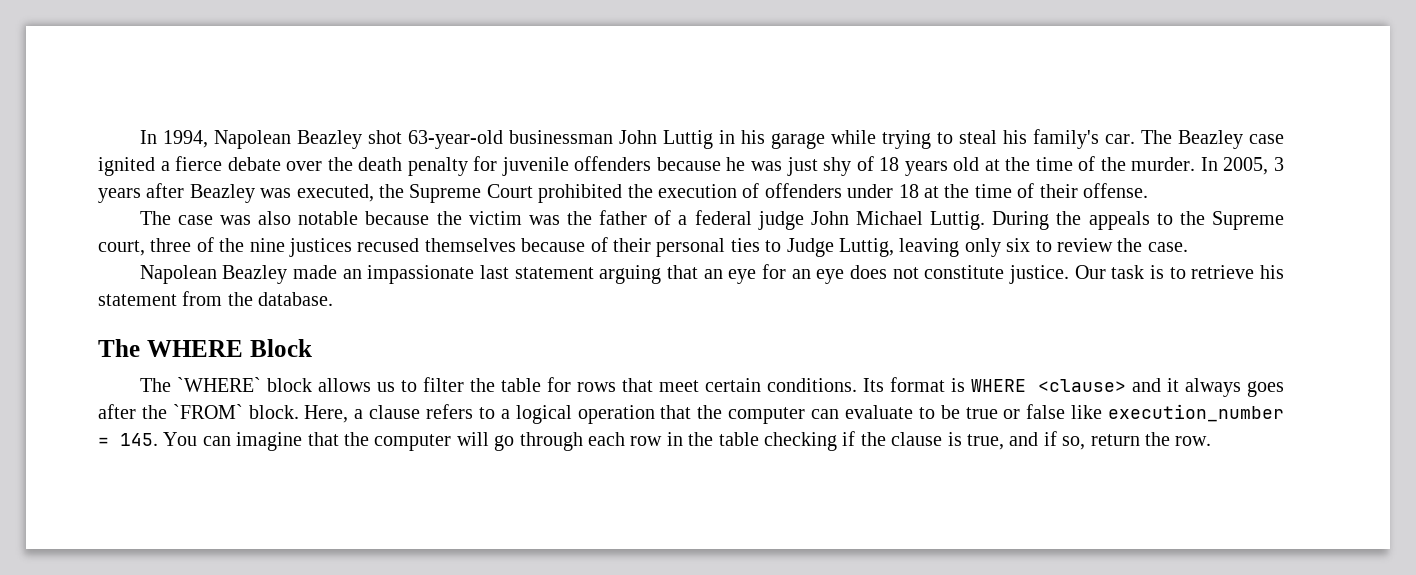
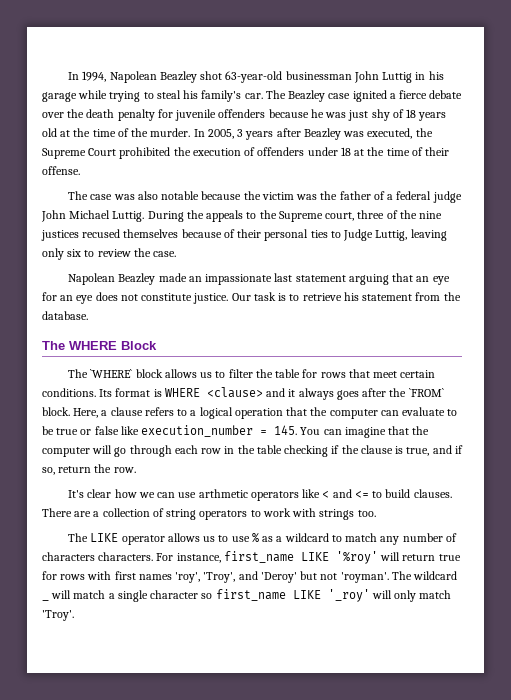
(1212, 441) none -> [68,489,452,501] [42,508,376,520] [68,533,457,545] [42,551,461,564] [42,571,458,583] [42,599,49,601] [51,589,452,602] [42,610,74,621] // It's clear how we can use arthmetic operators like < and <= to build clauses. There are a collection of string operators to work with strings too. // The LIKE operator allows us to use % as a wildcard to match any number of characters characters. For instance, first_name LIKE '%roy' will return true for rows with first names 'roy', 'Troy', and 'Deroy' but not 'royman'. The wildcard _ will match a single character so first_name LIKE '_roy' will only match 'Troy'.

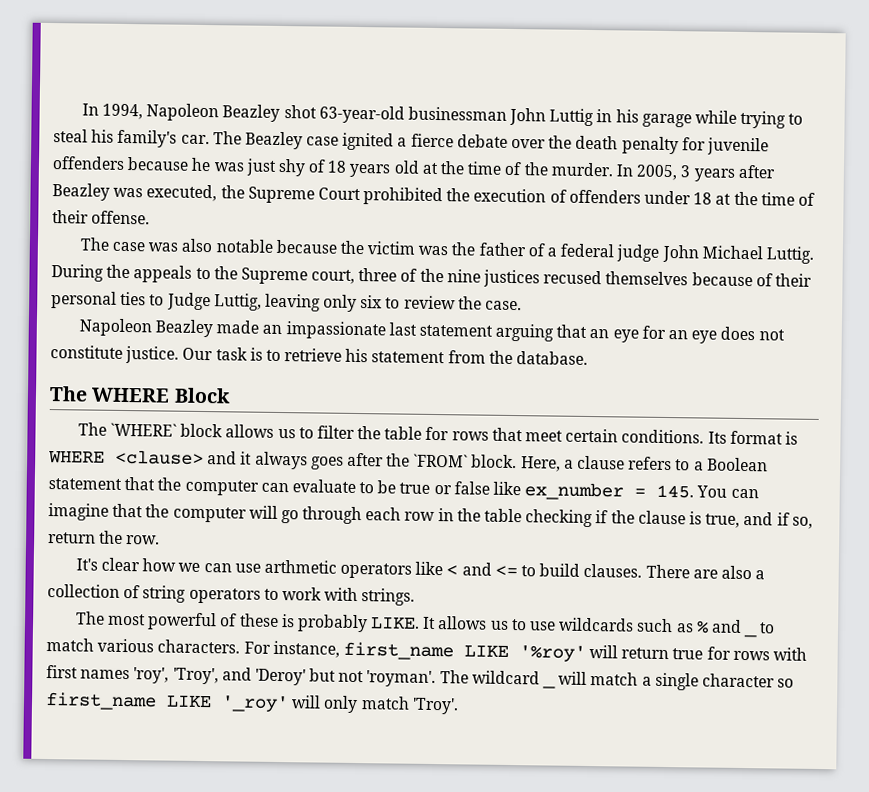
[109,71,157,83] Napolean -> [146,103,220,122] Napoleon
[68,273,116,285] Napolean -> [78,318,152,337] Napoleon
[199,407,283,419] logical operation -> [706,457,768,472] [48,478,122,490] Boolean statement
[141,425,254,437] execution_number -> [524,482,625,501] ex_number
(92, 514) none -> [720,565,752,580] also
[319,509,376,520] [68,533,457,545] [42,552,95,561] strings too. // The LIKE operator allows us to use % as a wildcard to match any number of characters -> [361,588,416,606] [75,611,742,634] [743,622,776,638] [46,638,155,653] strings. // The most powerful of these is probably LIKE. It allows us to use wildcards such as % and _ to match various

